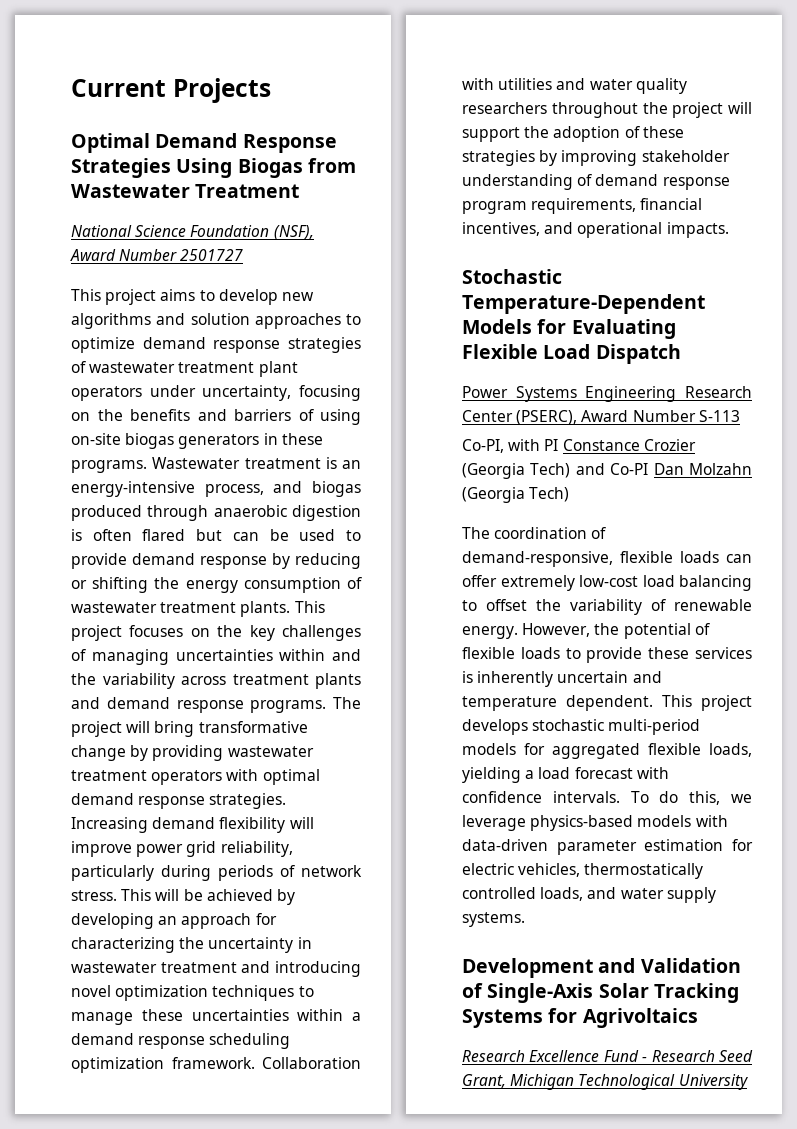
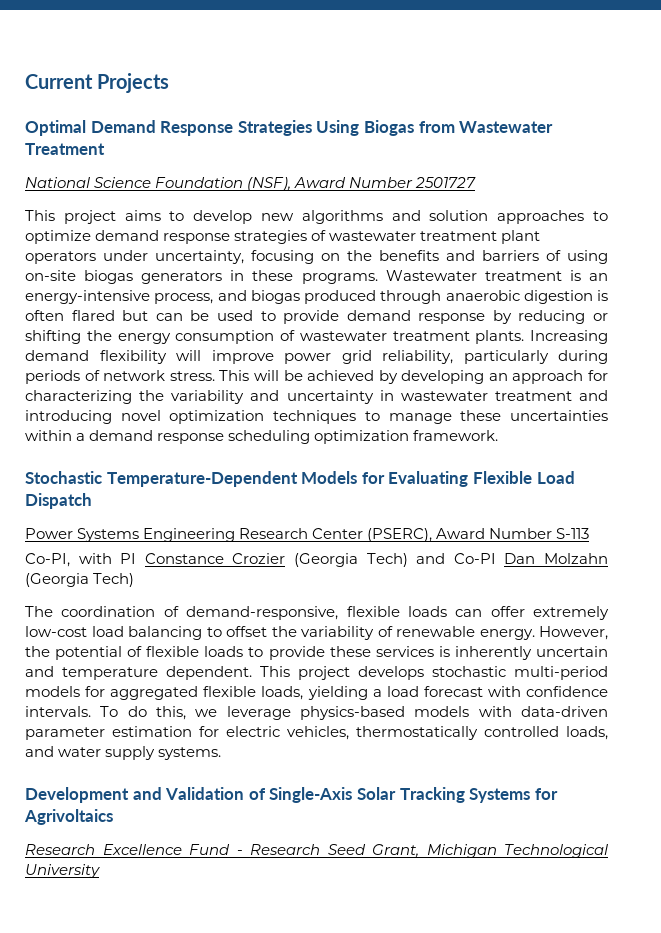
[294,601,325,613] [71,625,361,641] [71,649,361,665] [71,673,361,689] [71,697,361,713] [71,721,308,737] [71,745,314,761] [71,769,320,785] [71,793,287,809] This project focuses on the key challenges of managing uncertainties within and the variability across treatment plants and demand response programs. The project will bring transformative change by providing wastewater treatment operators with optimal demand response strategies. -> (525, 337) none
(205, 943) none -> [171,390,280,404] variability and
[262,1057,361,1069] [462,78,687,94] [462,102,752,118] [462,126,684,142] [462,150,730,166] [462,174,730,190] [462,198,703,214] [462,222,729,238] Collaboration with utilities and water quality researchers throughout the project will support the adoption of these strategies by improving stakeholder understanding of demand response program requirements, financial incentives, and operational impacts. -> (499, 435) none

